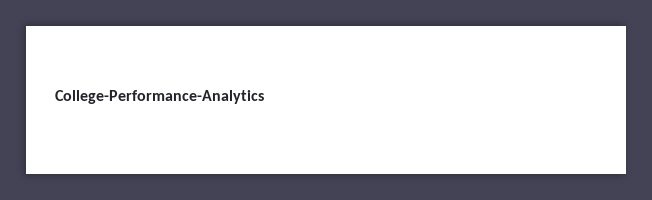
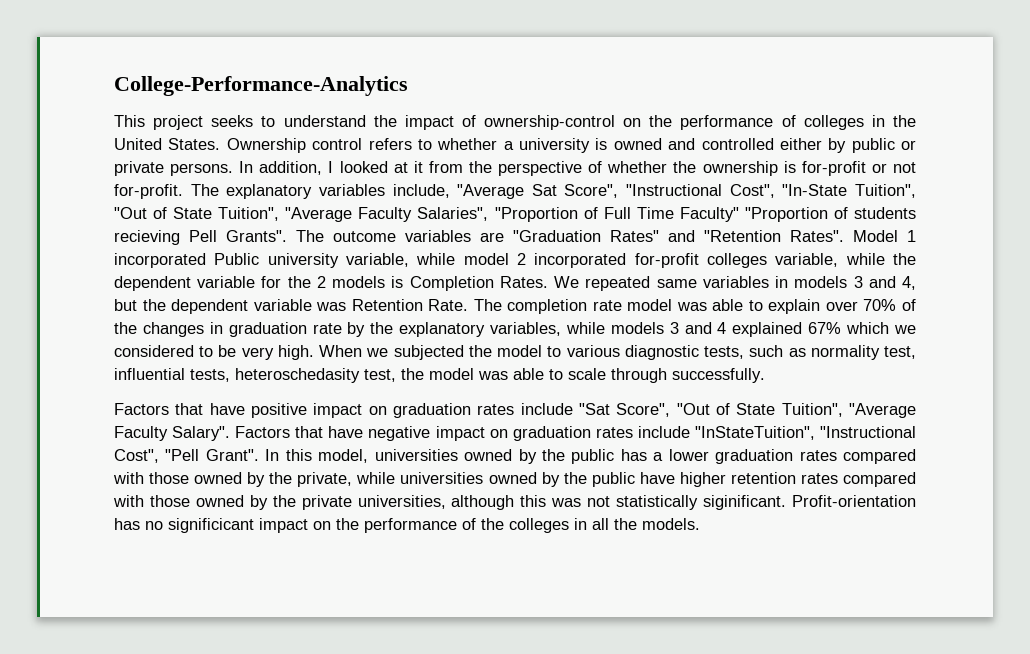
(264, 97) none -> [114,115,916,130] [114,138,916,153] [114,161,916,176] [114,184,916,199] [114,207,916,222] [114,230,916,245] [114,253,917,268] [114,276,917,291] [114,299,916,314] [114,322,916,337] [114,345,917,360] [114,368,765,383] [114,403,917,418] [114,426,917,441] [114,449,916,464] [113,472,916,487] [113,495,916,510] [114,518,700,533] // This project seeks to understand the impact of ownership-control on the performance of colleges in the United States. Ownership control refers to whether a university is owned and controlled either by public or private persons. In addition, I looked at it from the perspective of whether the ownership is for-profit or not for-profit. The explanatory variables include, "Average Sat Score", "Instructional Cost", "In-State Tuition", "Out of State Tuition", "Average Faculty Salaries", "Proportion of Full Time Faculty" "Proportion of students recieving Pell Grants". The outcome variables are "Graduation Rates" and "Retention Rates". Model 1 incorporated Public university variable, while model 2 incorporated for-profit colleges variable, while the dependent variable for the 2 models is Completion Rates. We repeated same variables in models 3 and 4, but the dependent variable was Retention Rate. The completion rate model was able to explain over 70% of the changes in graduation rate by the explanatory variables, while models 3 and 4 explained 67% which we considered to be very high. When we subjected the model to various diagnostic tests, such as normality test, influential tests, heteroschedasity test, the model was able to scale through successfully. // Factors that have positive impact on graduation rates include "Sat Score", "Out of State Tuition", "Average Faculty Salary". Factors that have negative impact on graduation rates include "InStateTuition", "Instructional Cost", "Pell Grant". In this model, universities owned by the public has a lower graduation rates compared with those owned by the private, while universities owned by the public have higher retention rates compared with those owned by the private universities, although this was not statistically siginificant. Profit-orientation has no significicant impact on the performance of the colleges in all the models.

